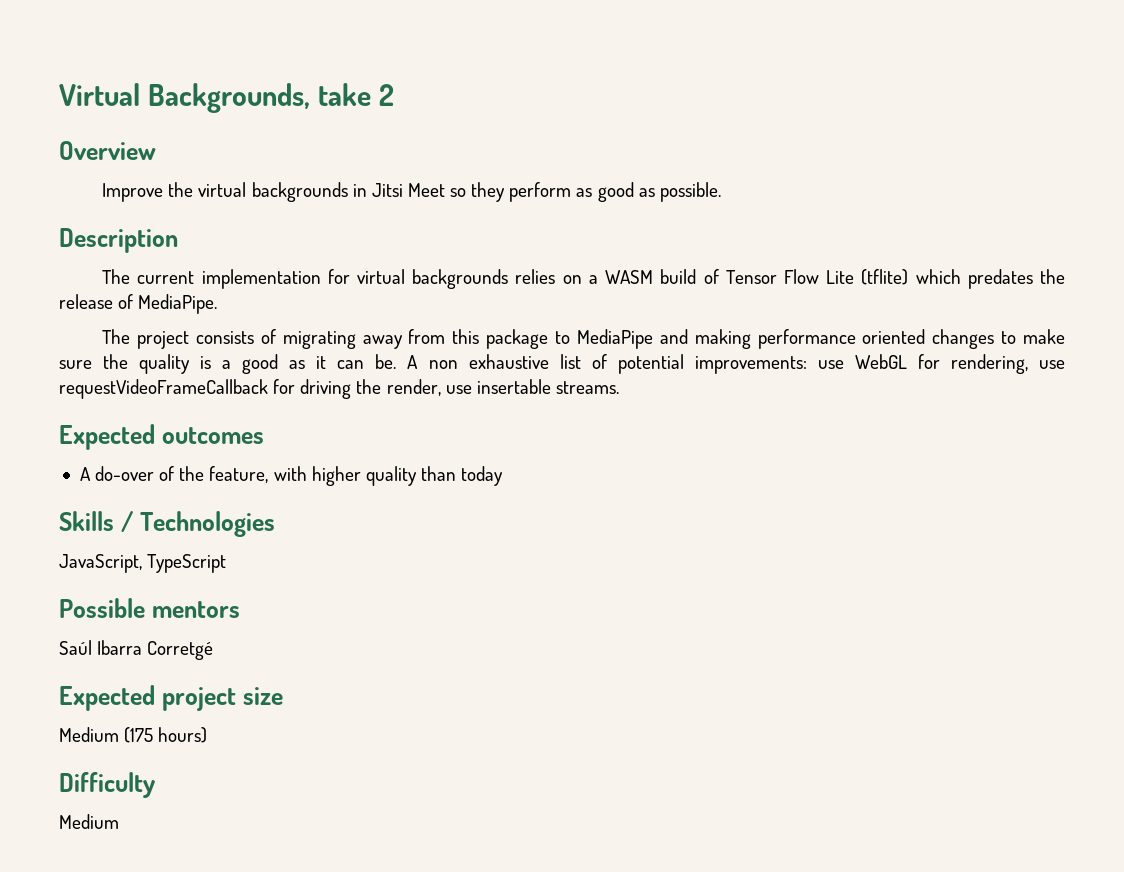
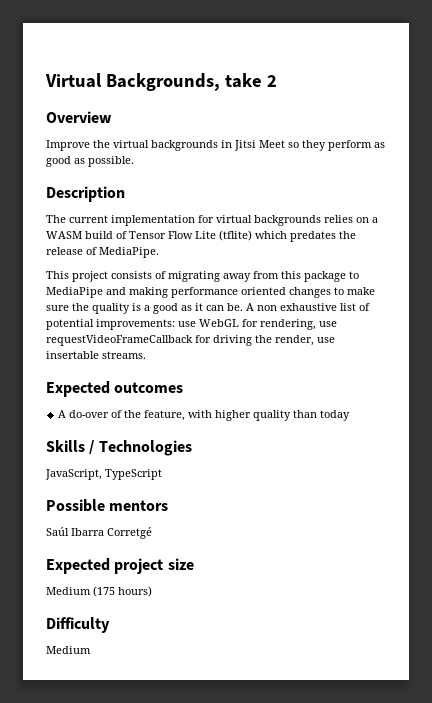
[102,329,131,344] The -> [46,271,69,279] This

